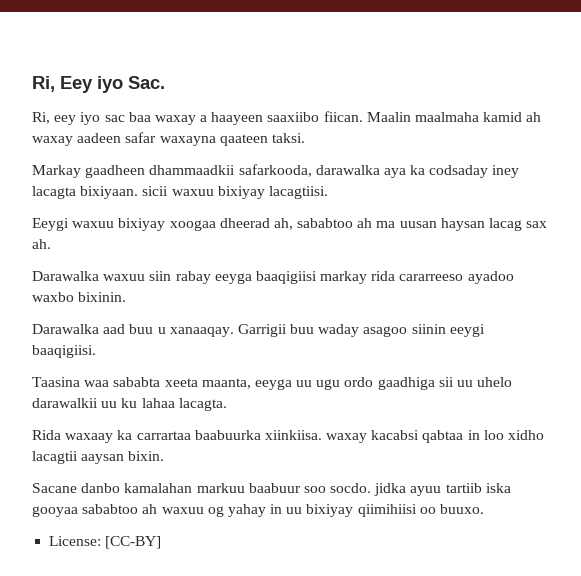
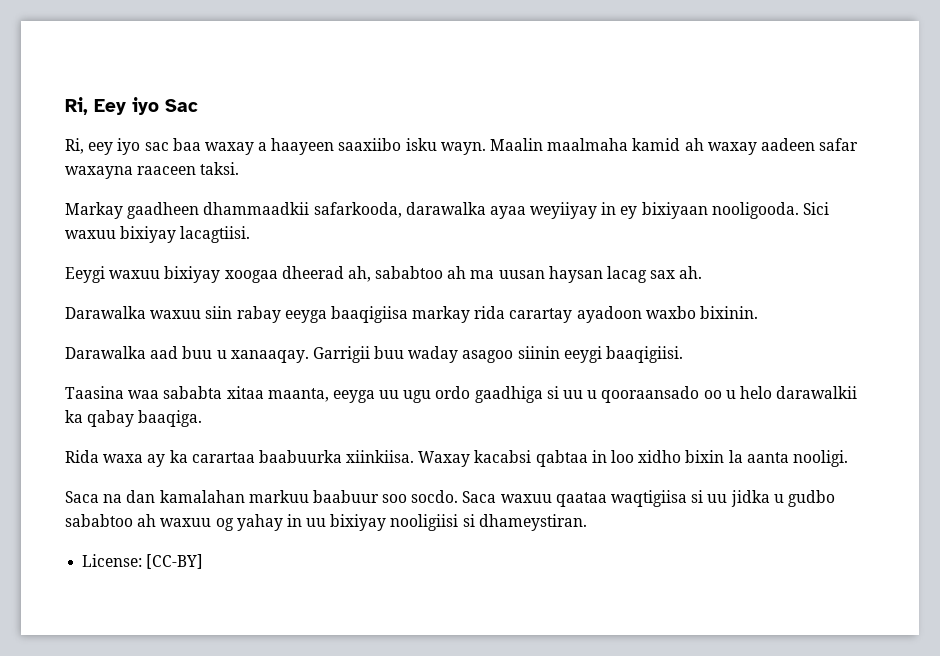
[128,76,165,89] Sac. -> [165,99,198,112] Sac
[323,111,363,122] fiican. -> [405,138,486,155] isku wayn.
[219,134,268,146] qaateen -> [137,166,197,175] raaceen
[383,165,520,178] [32,186,169,199] aya ka codsaday iney lacagta bixiyaan. sicii -> [489,202,830,219] ayaa weyiiyay in ey bixiyaan nooligooda. Sici
[255,271,317,284] baaqigiisi -> [330,306,408,323] baaqigiisa
[399,271,514,284] cararreeso ayadoo -> [509,306,642,323] carartay ayadoon
[164,378,198,387] xeeta -> [226,386,264,399] xitaa
[438,377,513,387] [32,398,227,411] [32,430,191,443] sii uu uhelo darawalkii uu ku lahaa lacagta. // Rida waxaay ka carrartaa -> [546,386,858,403] [65,410,203,427] [65,450,255,467] si uu u qooraansado oo u helo darawalkii ka qabay baaqiga. // Rida waxa ay ka carartaa
[326,433,368,443] waxay -> [418,451,471,467] Waxay
[32,451,165,464] [32,483,121,493] lacagtii aaysan bixin. // Sacane danbo -> [685,450,848,467] [65,490,156,503] bixin la aanta nooligi. // Saca na dan
[374,483,511,496] [32,506,78,517] jidka ayuu tartiib iska gooyaa -> [462,490,835,507] Saca waxuu qaataa waqtigiisa si uu jidka u gudbo
[357,504,485,517] qiimihiisi oo buuxo. -> [390,514,587,531] nooligiisi si dhameystiran.

